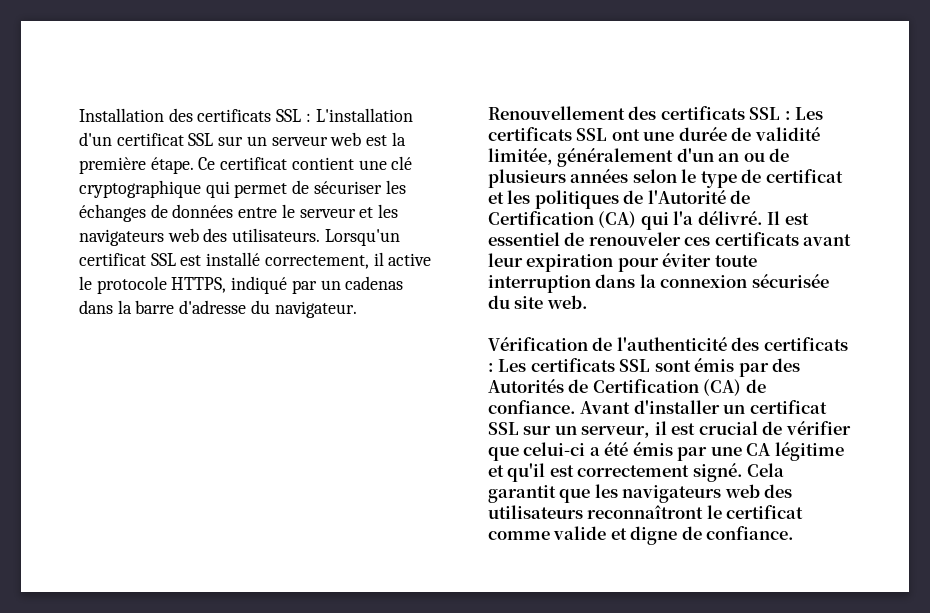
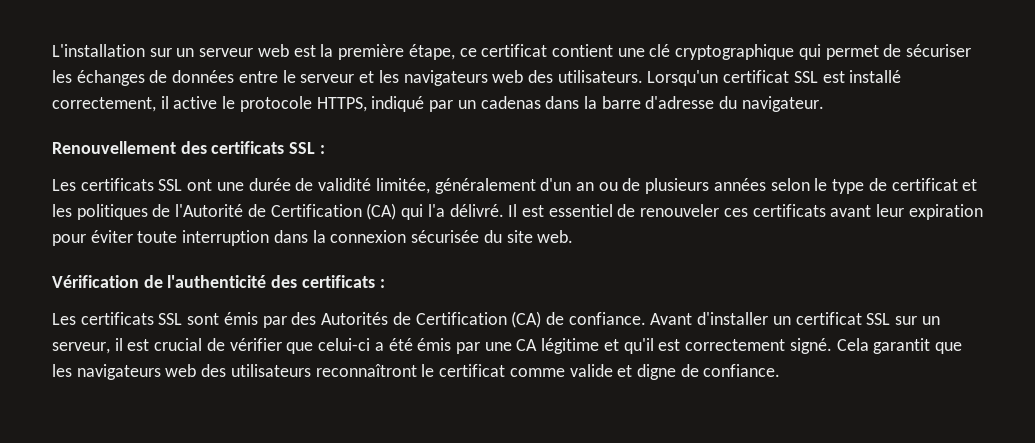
[79,108,413,122] [79,132,214,146] Installation des certificats SSL : L'installation d'un certificat SSL -> [52,44,145,57] L'installation
[150,157,216,174] étape. Ce -> [408,44,477,60] étape, ce
(791, 115) none -> (325, 149) //
(494, 367) none -> (385, 283) //

